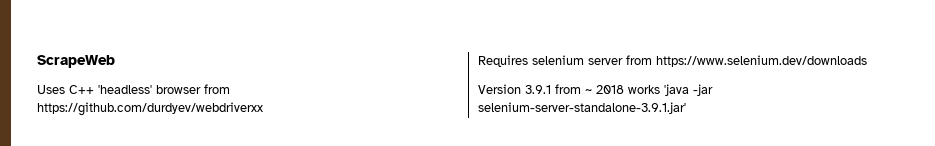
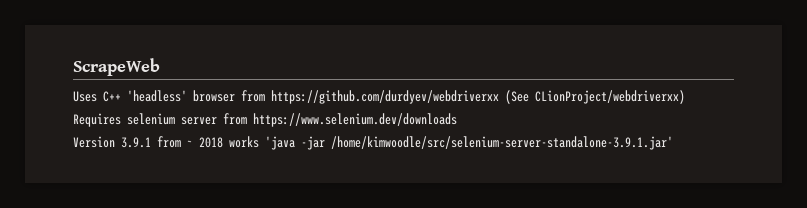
(263, 109) none -> [505,90,685,104] (See CLionProject/webdriverxx)
[478,102,686,114] selenium-server-standalone-3.9.1.jar' -> [331,136,673,150] /home/kimwoodle/src/selenium-server-standalone-3.9.1.jar'

